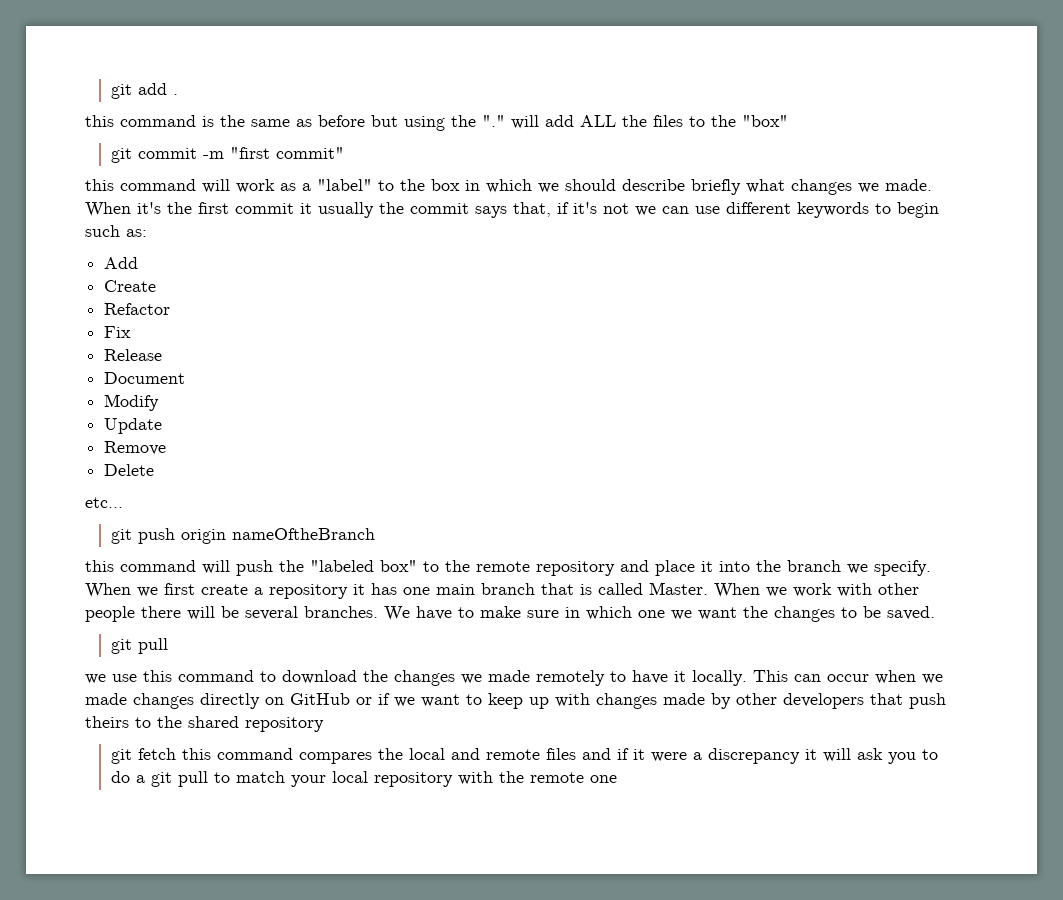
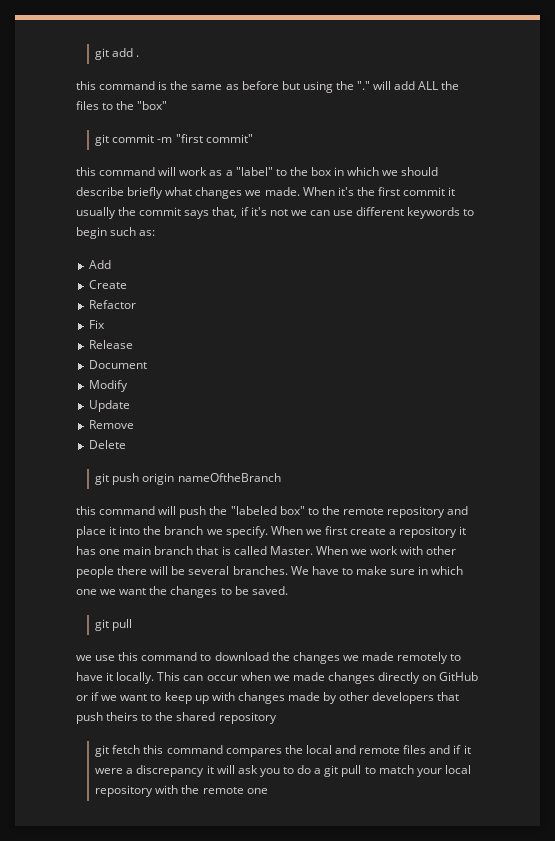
[85,497,123,508] // etc... -> (126, 444) none

